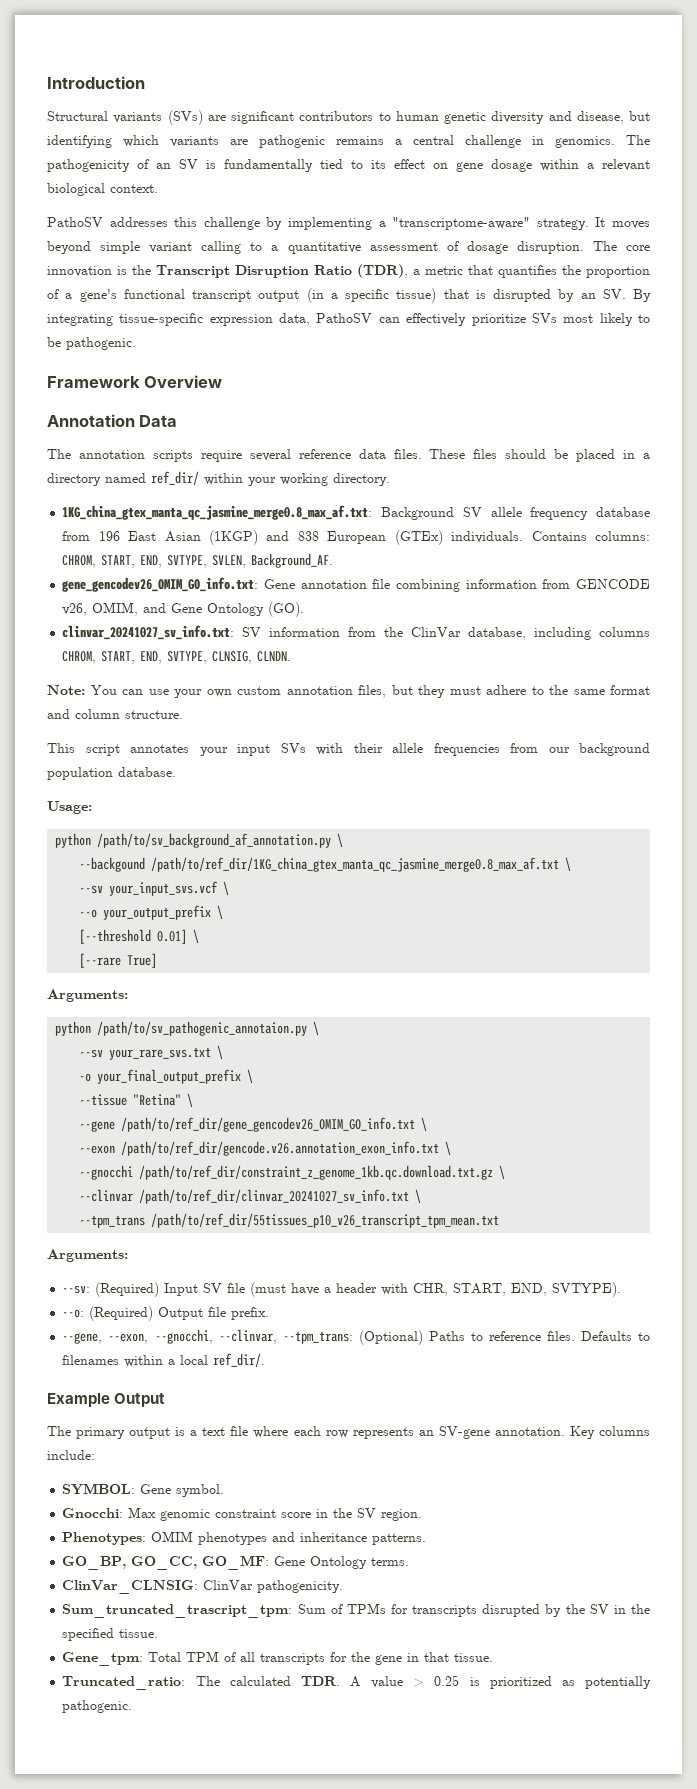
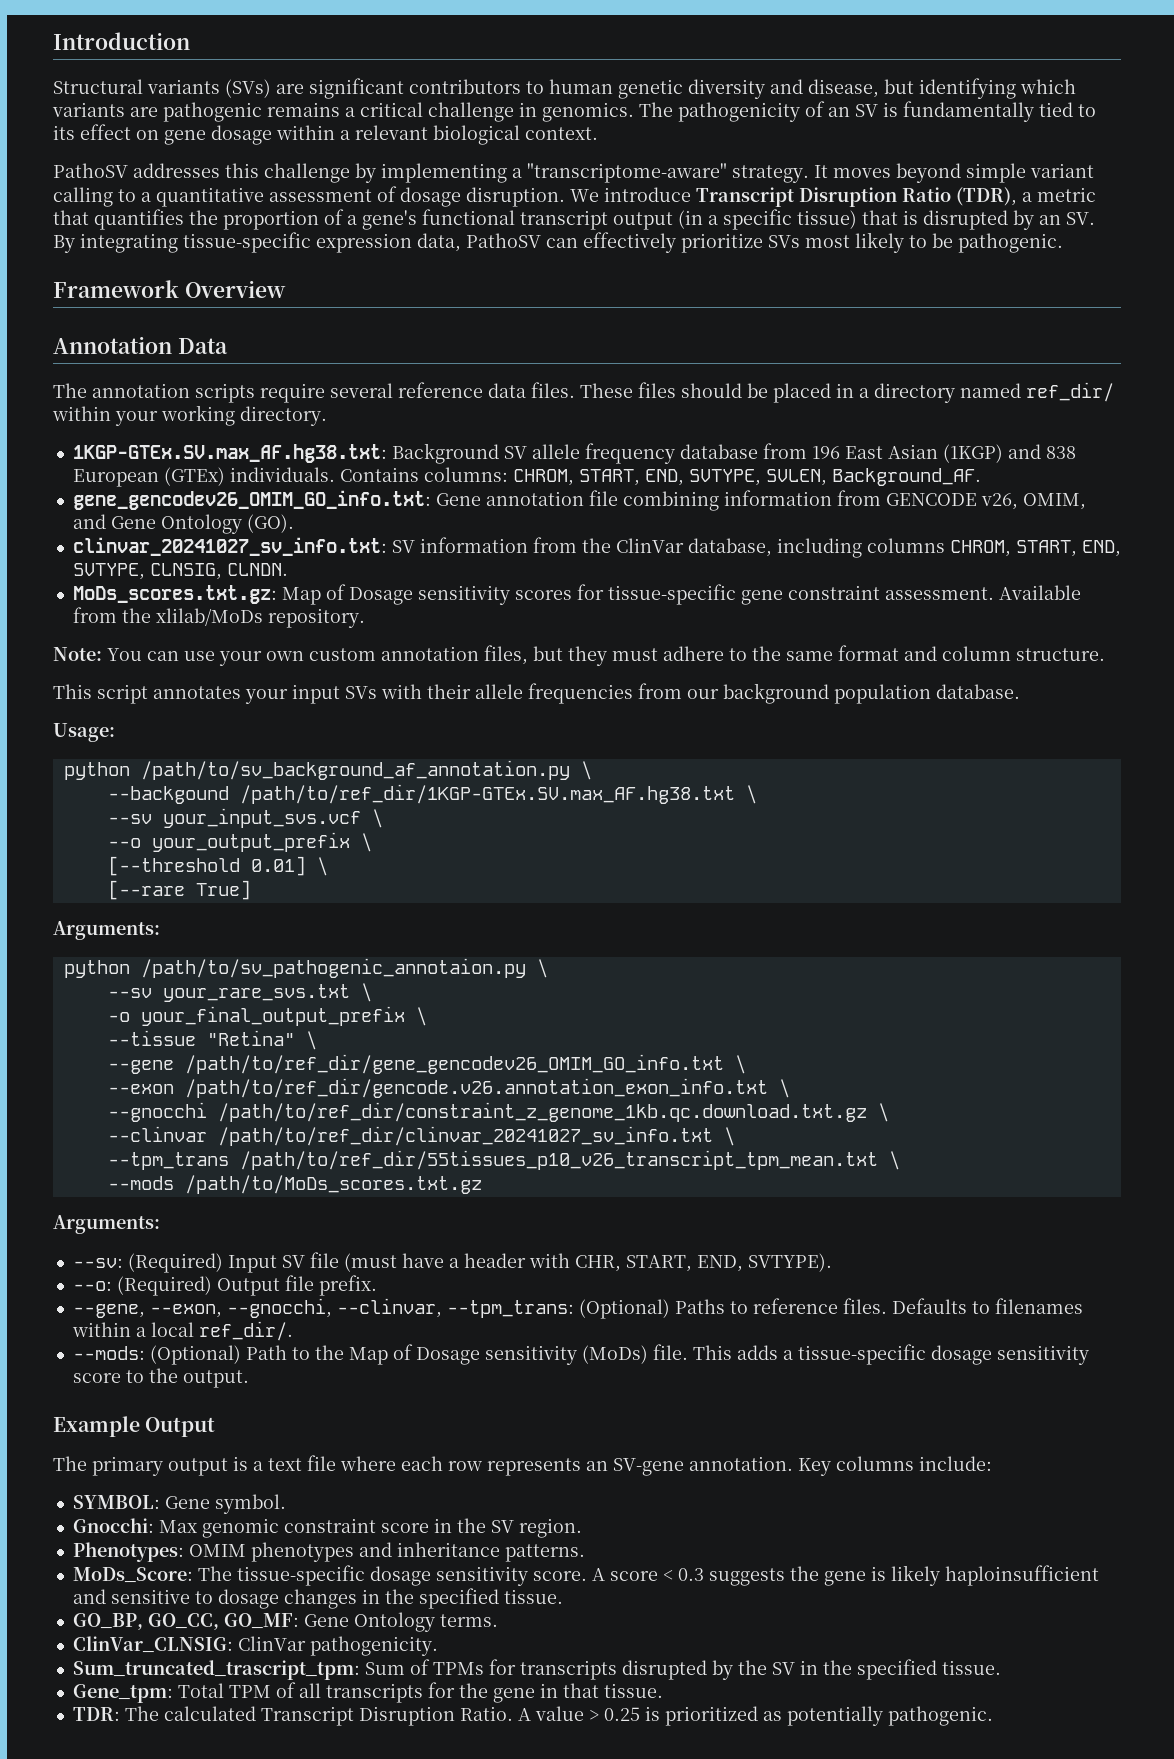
[413,135,454,145] central -> [360,102,423,117] critical
[592,241,650,251] [47,265,151,277] The core innovation is the -> [570,187,691,202] We introduce
[62,505,373,520] 1KG_china_gtex_manta_qc_jasmine_merge0.8_max_af.txt: -> [72,444,387,463] 1KGP-GTEx.SV.max_AF.hg38.txt:
(292, 656) none -> [72,584,1081,605] [72,607,365,628] // MoDs_scores.txt.gz: Map of Dosage sensitivity scores for tissue-specific gene constraint assessment. Available from the xlilab/MoDs repository.
[151,857,560,872] /path/to/ref_dir/1KG_china_gtex_manta_qc_jasmine_merge0.8_max_af.txt -> [239,784,735,804] /path/to/ref_dir/1KGP-GTEx.SV.max_AF.hg38.txt
(500, 1220) none -> [888,1151,900,1170] [107,1175,482,1194] \ // --mods /path/to/MoDs_scores.txt.gz
(266, 1360) none -> [72,1344,1089,1365] [72,1368,249,1388] // --mods: (Optional) Path to the Map of Dosage sensitivity (MoDs) file. This adds a tissue-specific dosage sensitivity score to the output.
(427, 1539) none -> [72,1565,1099,1586] [72,1588,563,1609] // MoDs_Score: The tissue-specific dosage sensitivity score. A score < 0.3 suggests the gene is likely haploinsufficient and sensitive to dosage changes in the specified tissue.
[62,1676,186,1690] Truncated_ratio: -> [72,1707,120,1721] TDR:
[300,1676,340,1686] TDR. -> [260,1706,513,1726] Transcript Disruption Ratio.

